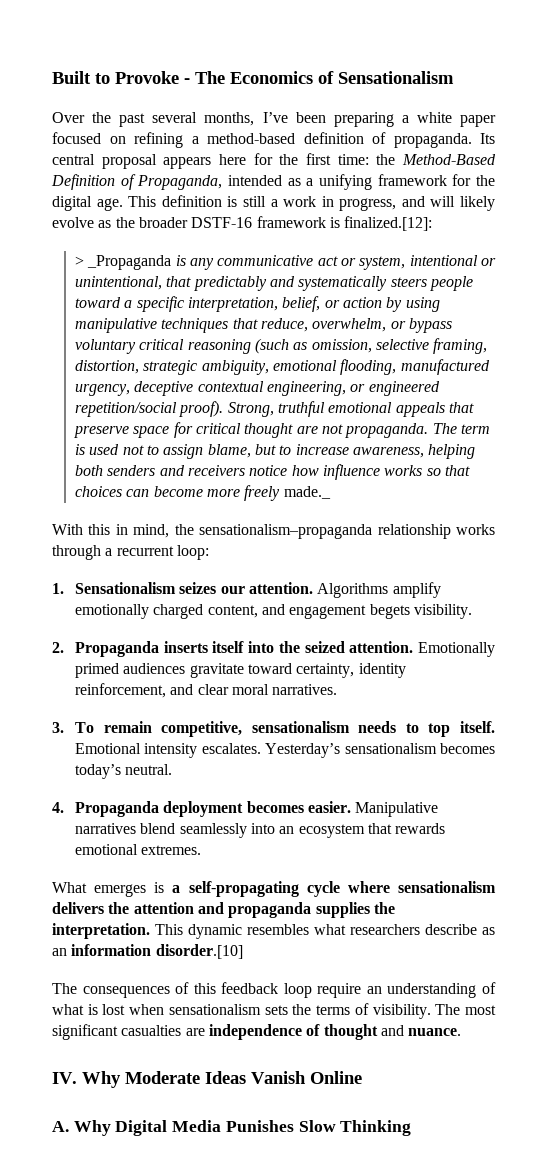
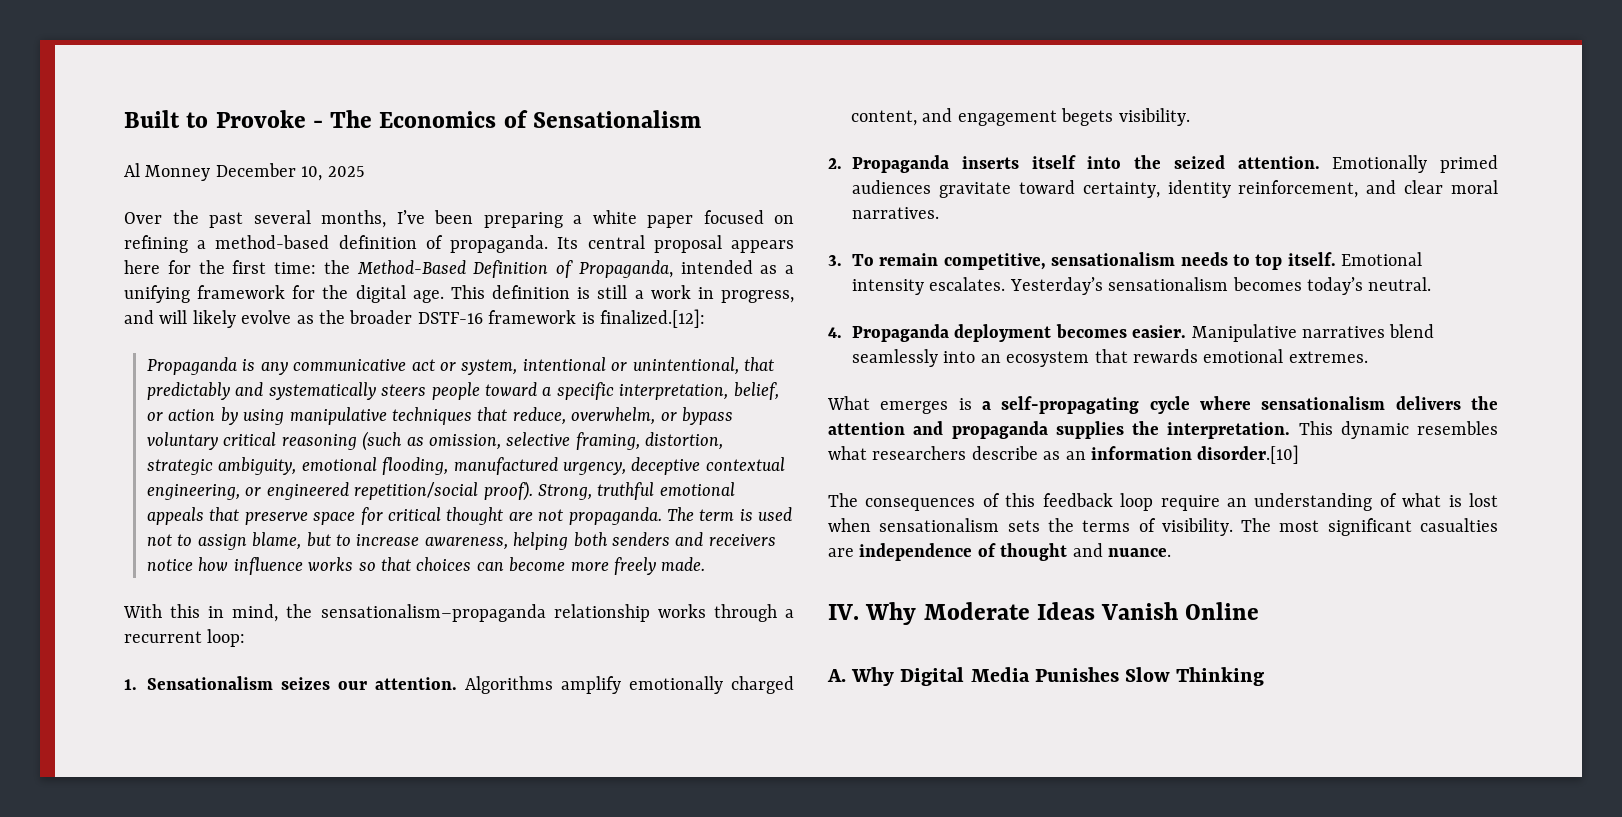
(454, 77) none -> [124,163,365,181] // Al Monney December 10, 2025
[75,255,172,270] > _Propaganda -> [146,357,237,375] Propaganda
[283,486,331,499] made._ -> [661,557,706,571] made.

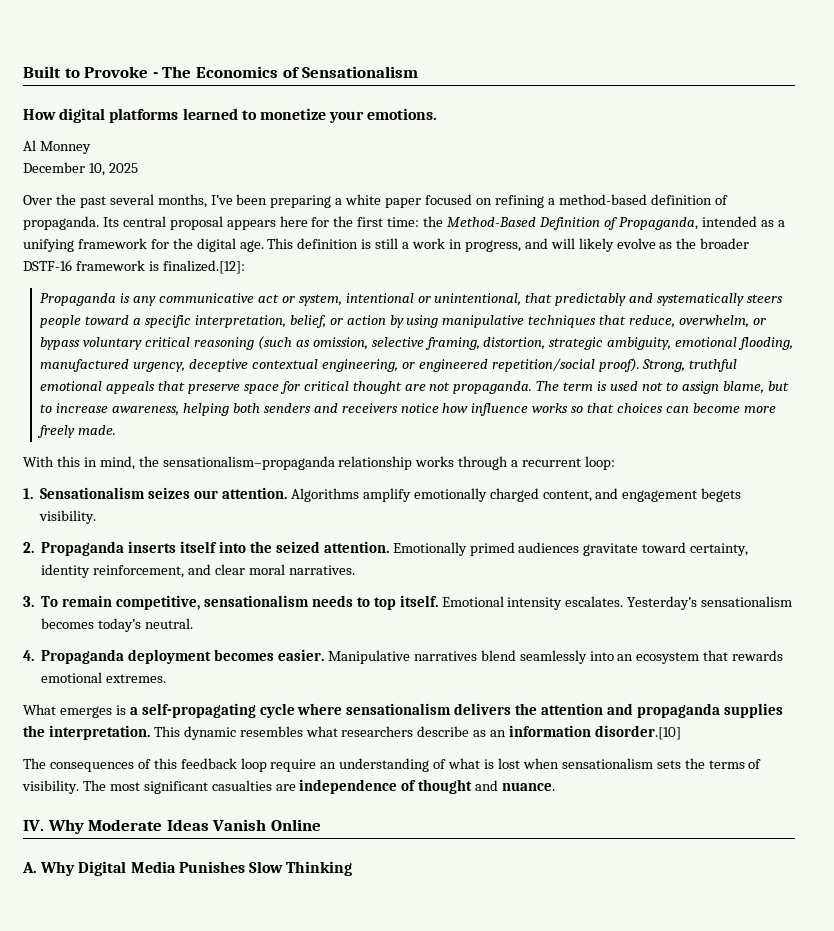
(702, 119) none -> [23,108,438,123] // How digital platforms learned to monetize your emotions.
(211, 173) none -> (91, 147) //

